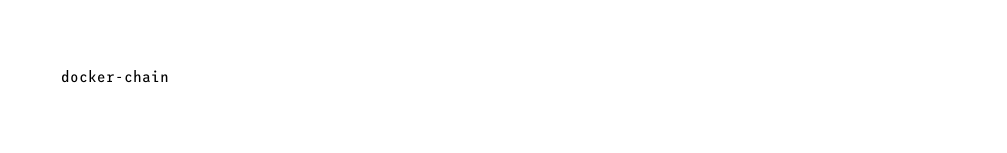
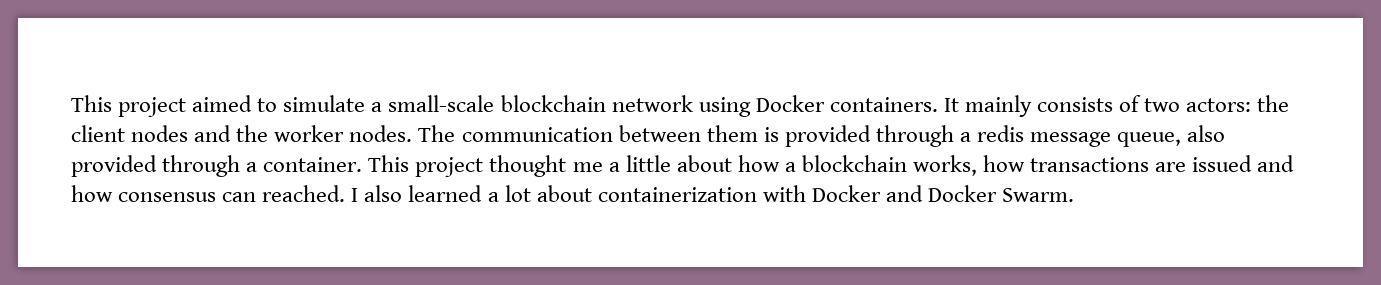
[61,70,169,83] docker-chain -> [71,95,1290,117] [71,125,1226,147] [71,155,1295,177] [71,185,1075,202] This project aimed to simulate a small-scale blockchain network using Docker containers. It mainly consists of two actors: the client nodes and the worker nodes. The communication between them is provided through a redis message queue, also provided through a container. This project thought me a little about how a blockchain works, how transactions are issued and how consensus can reached. I also learned a lot about containerization with Docker and Docker Swarm.

